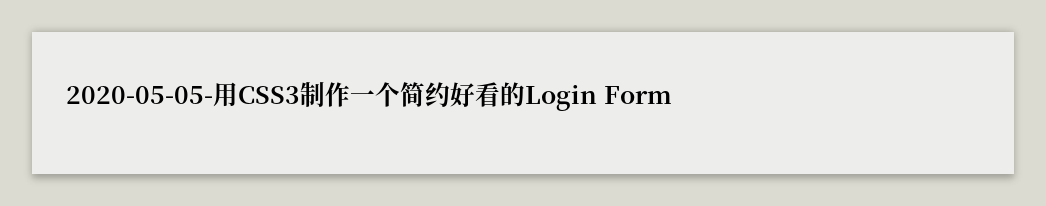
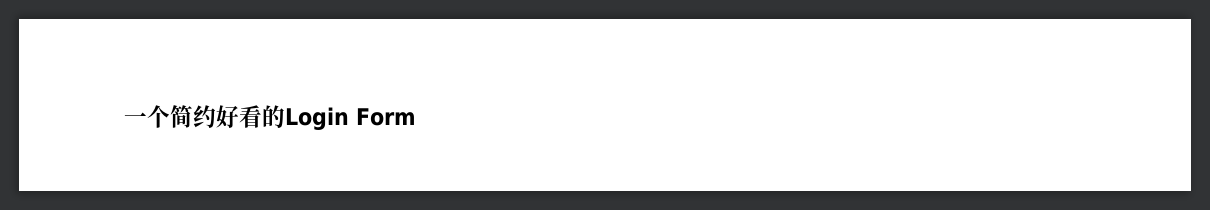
[66,82,350,107] 2020-05-05-用CSS3制作 -> (124, 118) none

